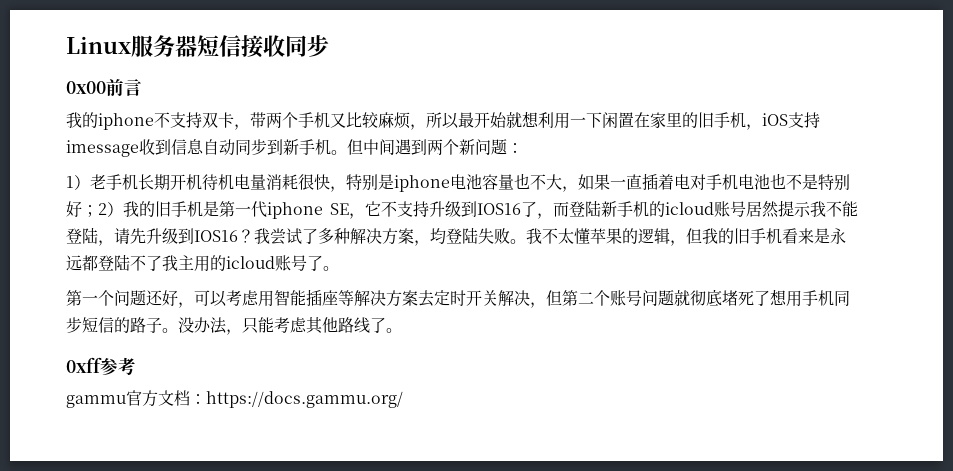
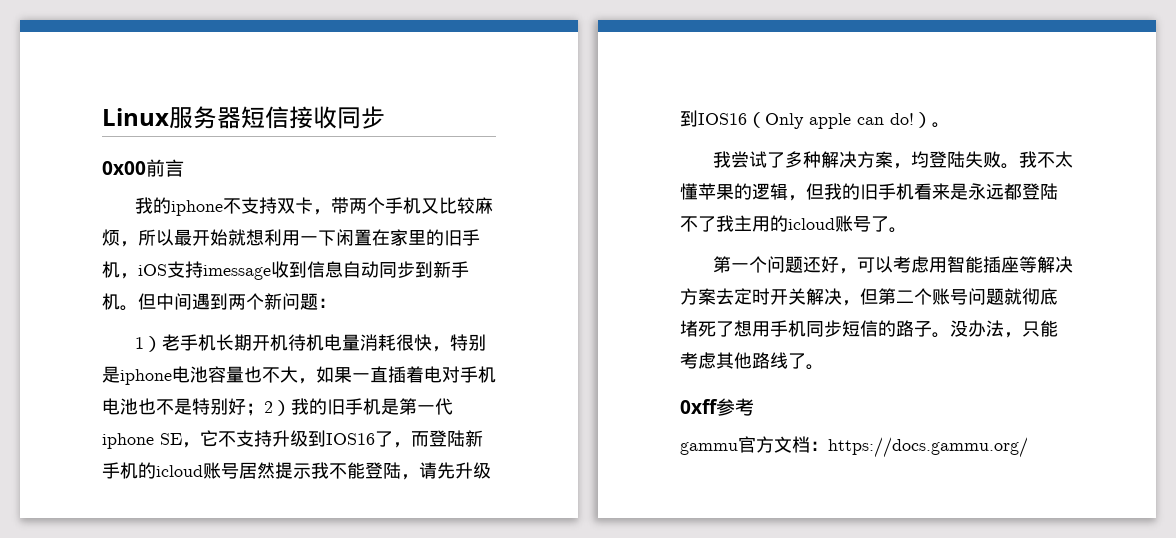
[238,229,254,243] ？ -> [747,112,950,129] （Only apple can do!）。 //

